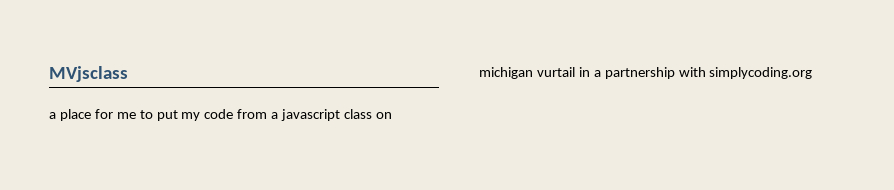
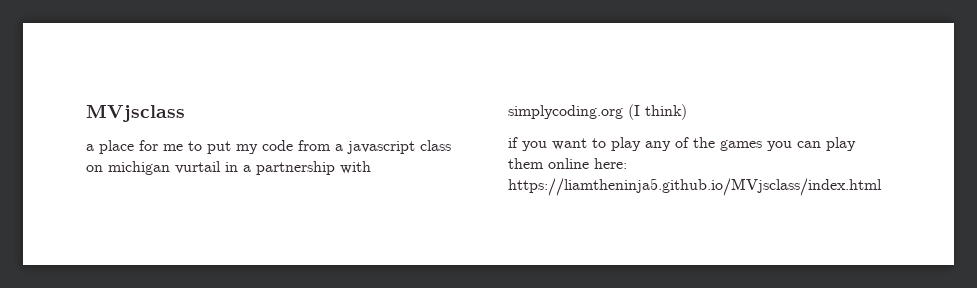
(813, 73) none -> [628,104,687,120] [508,137,856,151] [508,158,627,169] [508,178,882,196] (I think) // if you want to play any of the games you can play them online here: https://liamtheninja5.github.io/MVjsclass/index.html

